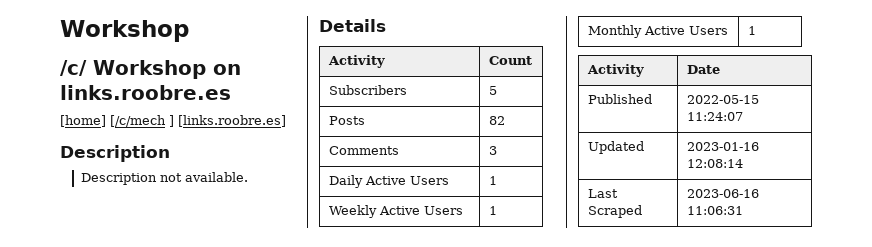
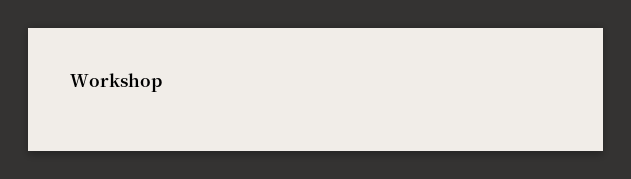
[60,20,189,42] [60,60,241,79] [60,85,231,100] [60,115,286,127] [60,145,170,162] [80,172,248,185] [319,19,386,32] [327,55,385,68] [488,56,532,65] [328,85,407,95] [488,86,497,95] [328,116,365,125] [488,116,505,125] [328,146,399,155] [488,146,497,155] [328,175,449,188] [488,176,497,185] [328,205,464,218] [488,206,497,215] [587,25,728,38] [747,26,756,35] [586,64,644,77] [686,65,720,74] [587,94,652,104] [686,95,759,104] [686,112,743,121] [587,141,644,154] [686,142,759,151] [686,159,743,168] [587,189,618,198] [587,205,642,218] [686,189,759,198] [686,206,743,215] Workshop // /c/ Workshop on links.roobre.es // [home] [/c/mech ] [links.roobre.es] // Description // Description not available. // Details // Activity | Count // Subscribers | 5 // Posts | 82 // Comments | 3 // Daily Active Users | 1 // Weekly Active Users | 1 // Monthly Active Users | 1 // Activity | Date // Published | 2022-05-15 11:24:07 // Updated | 2023-01-16 12:08:14 // Last Scraped | 2023-06-16 11:06:31 -> [70,73,162,92] Workshop

